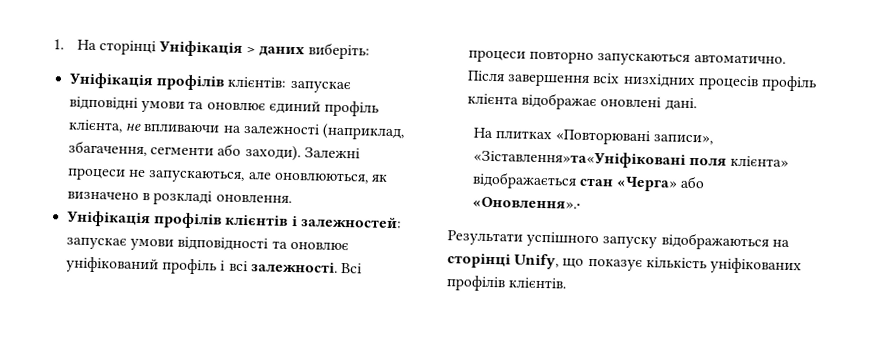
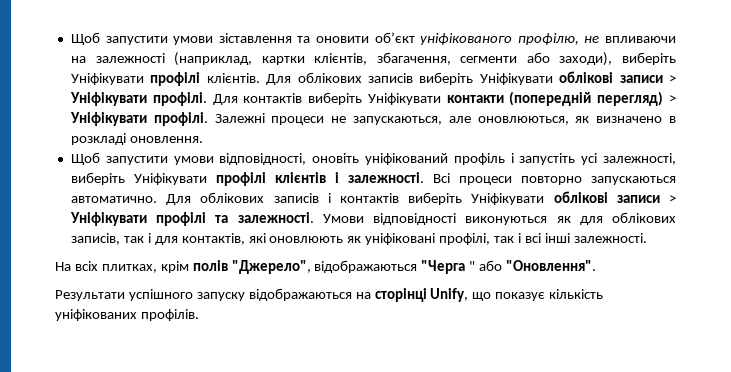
[53,39,371,60] [69,72,351,94] [69,96,379,117] [68,119,124,133] 1. На сторінці Уніфікація > даних виберіть: // Уніфікація профілів клієнтів: запускає відповідні умови та оновлює єдиний профіль клієнта, -> [70,32,579,45] Щоб запустити умови зіставлення та оновити об’єкт уніфікованого профілю,
(405, 132) none -> [261,53,368,65] картки клієнтів,
[244,145,301,162] заходи). -> [559,52,676,66] [70,71,676,86] [69,91,676,106] [69,112,208,126] заходи), виберіть Уніфікувати профілі клієнтів. Для облікових записів виберіть Уніфікувати облікові записи > Уніфікувати профілі. Для контактів виберіть Уніфікувати контакти (попередній перегляд) > Уніфікувати профілі.
[66,210,402,229] [66,236,349,252] [66,256,248,275] Уніфікація профілів клієнтів і залежностей: запускає умови відповідності та оновлює уніфікований профіль і всі -> [70,152,676,165] [70,172,339,186] Щоб запустити умови відповідності, оновіть уніфікований профіль і запустіть усі залежності, виберіть Уніфікувати профілі клієнтів і
[467,70,817,92] [467,92,697,112] [472,127,714,146] [472,149,789,169] [471,171,706,192] [471,196,581,209] Після завершення всіх низхідних процесів профіль клієнта відображає оновлені дані. // На плитках «Повторювані записи», «Зіставлення»та«Уніфіковані поля клієнта» відображається стан «Черга» або «Оновлення».· -> [166,191,676,205] [69,212,676,226] [70,233,647,245] [55,260,597,274] Для облікових записів і контактів виберіть Уніфікувати облікові записи > Уніфікувати профілі та залежності. Умови відповідності виконуються як для облікових записів, так і для контактів, які оновлюють як уніфіковані профілі, так і всі інші залежності. // На всіх плитках, крім полів "Джерело", відображаються "Черга " або "Оновлення".
[446,275,567,292] профілів клієнтів. -> [140,309,199,321] профілів.

